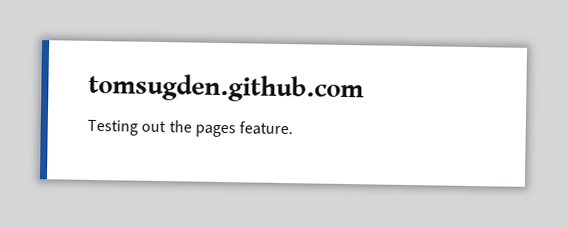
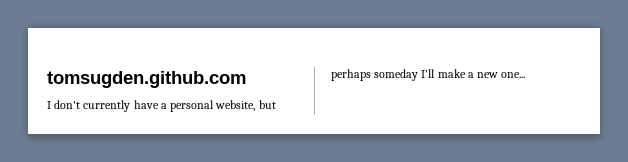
[87,119,294,138] Testing out the pages feature. -> [47,100,276,112] [331,69,526,81] I don't currently have a personal website, but perhaps someday I'll make a new one...

